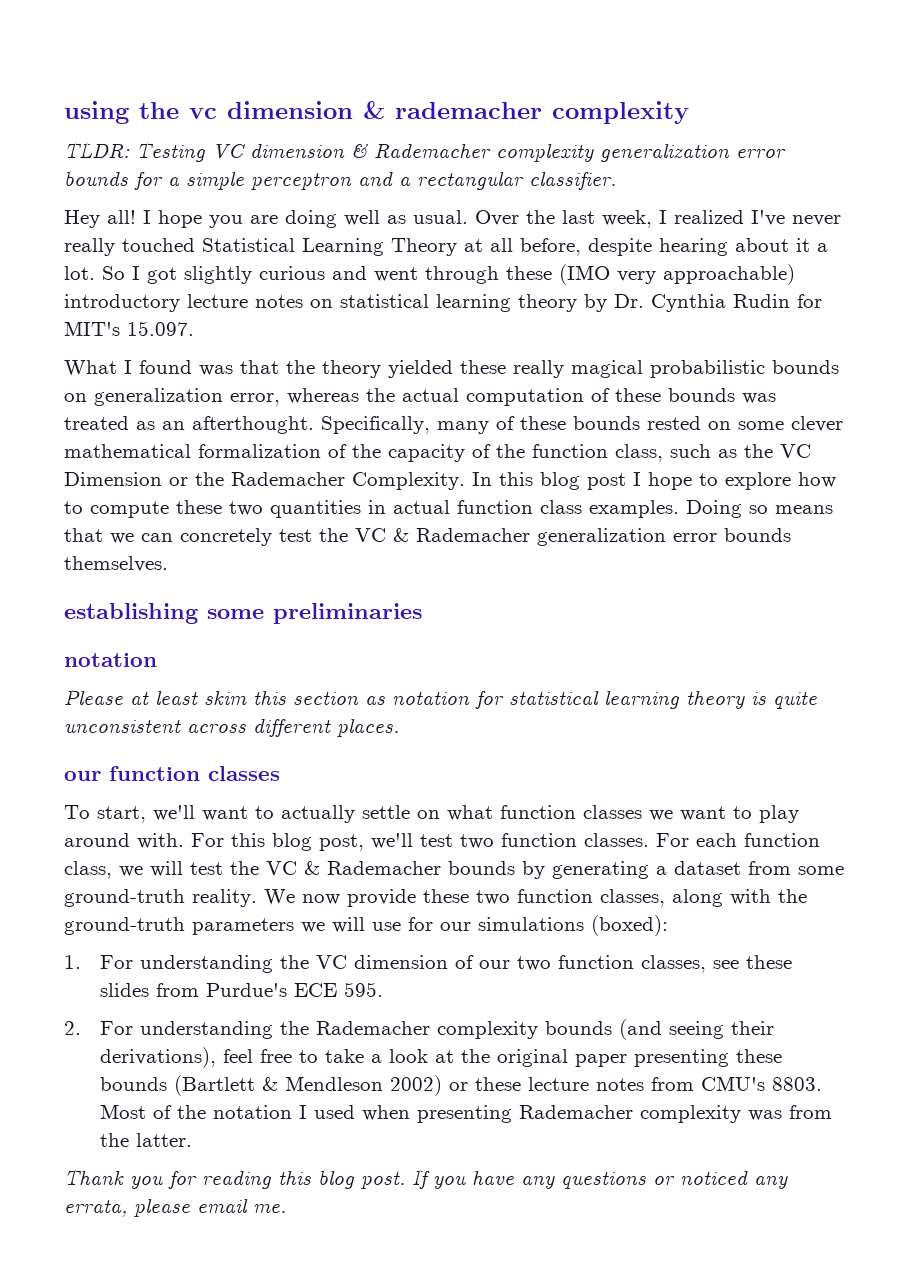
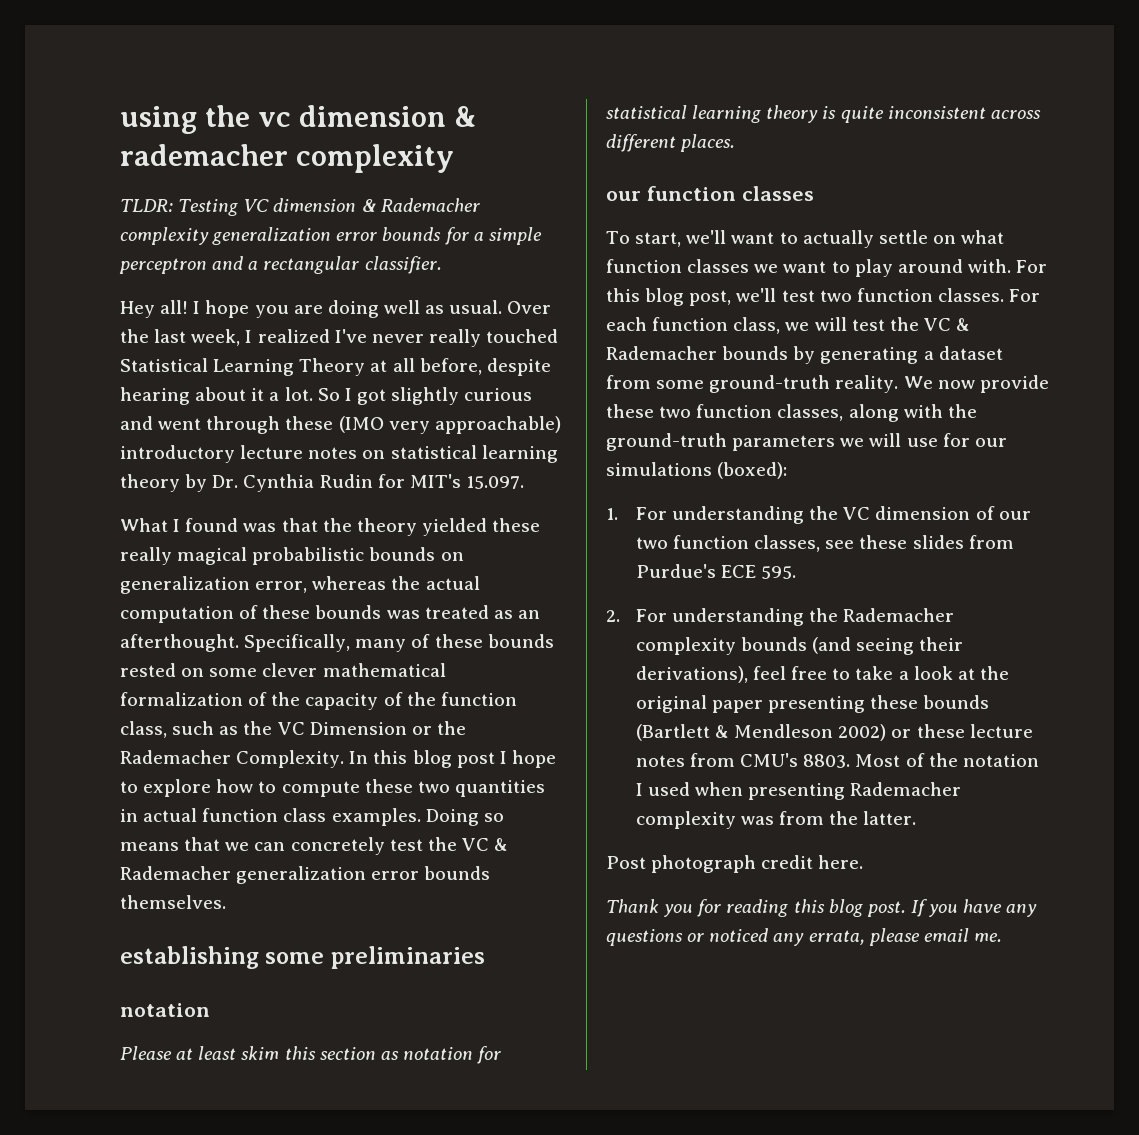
[64,719,181,733] unconsistent -> [887,106,986,119] inconsistent
(192, 1140) none -> [606,855,864,873] // Post photograph credit here.

